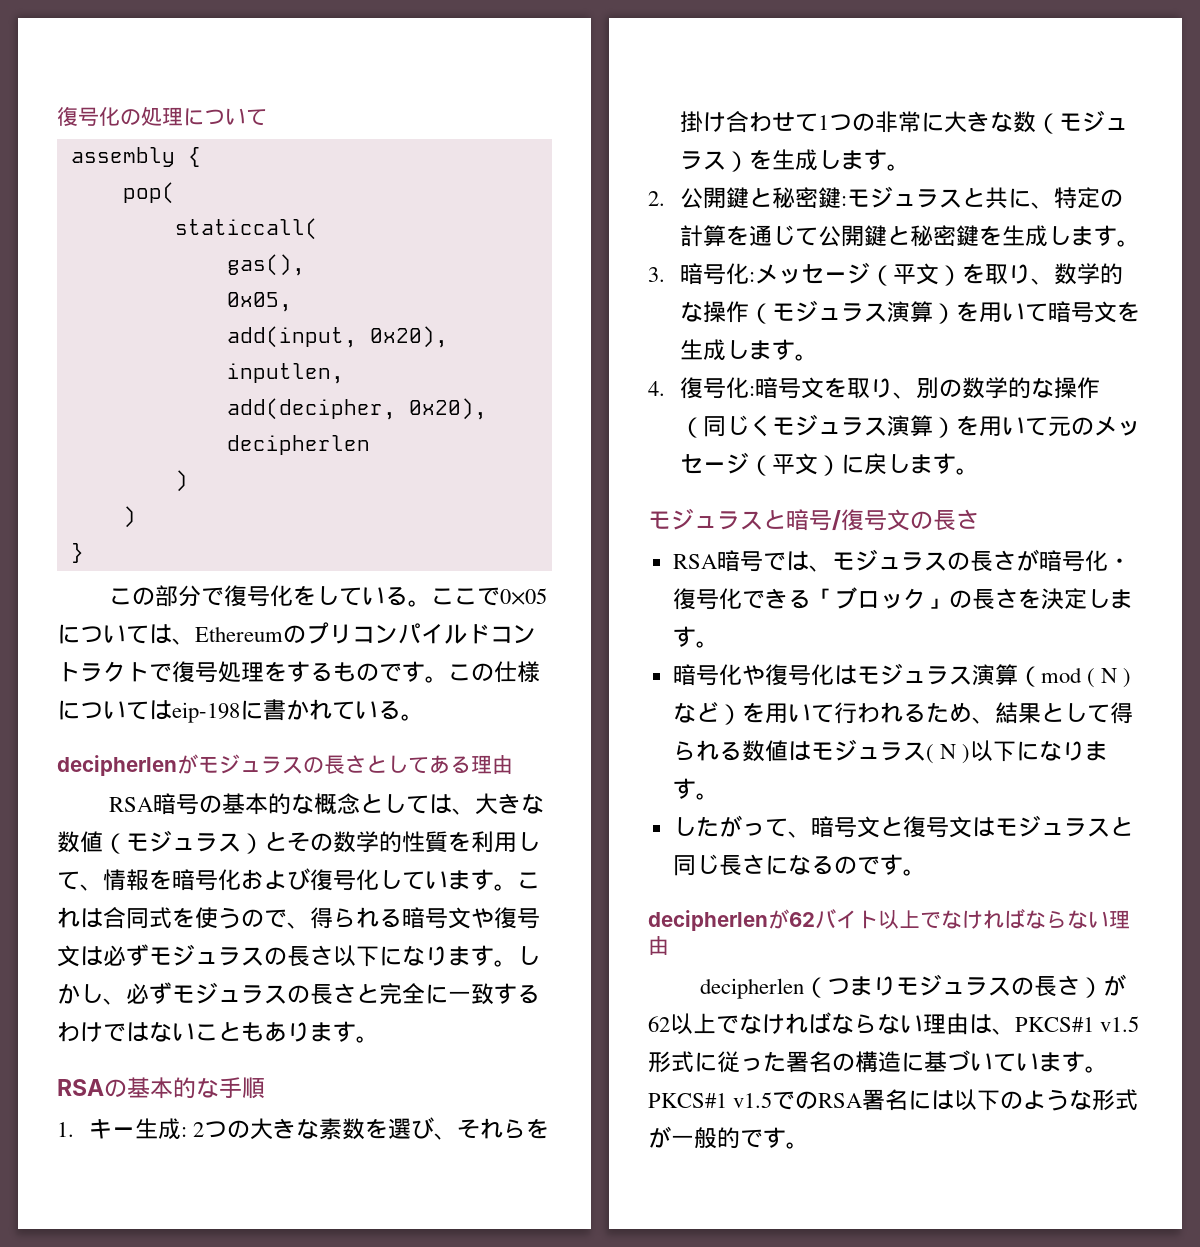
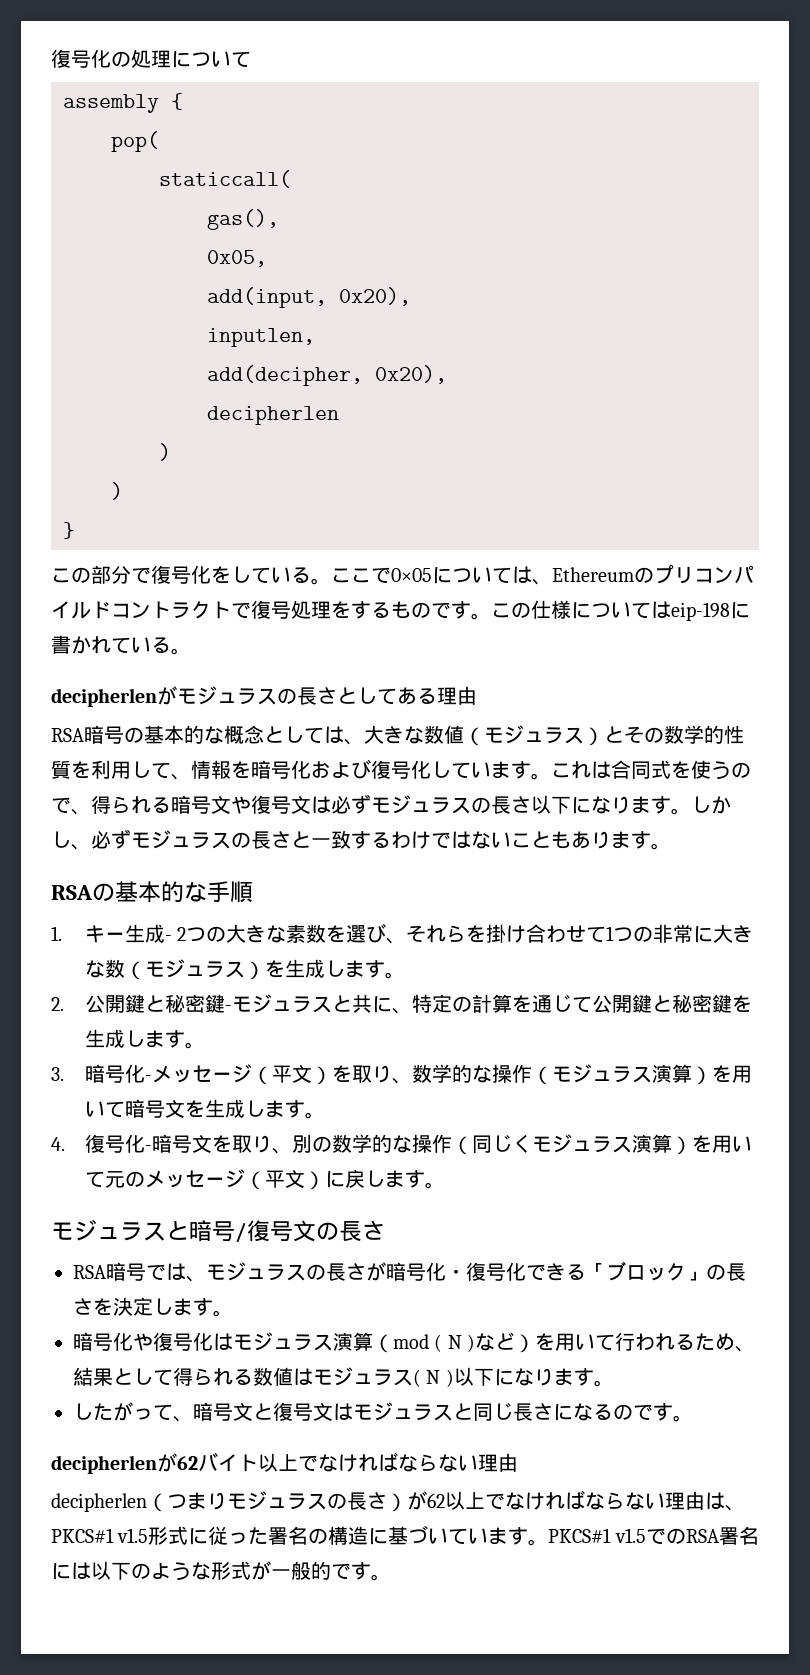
[379,983,448,1005] 完全に -> (311, 839) none
[180,1127,187,1137] : -> [164,935,172,941] -
[840,196,847,206] : -> [224,1005,232,1011] -
[748,272,755,282] : -> [144,1075,152,1081] -
[748,386,755,396] : -> [144,1145,152,1151] -

